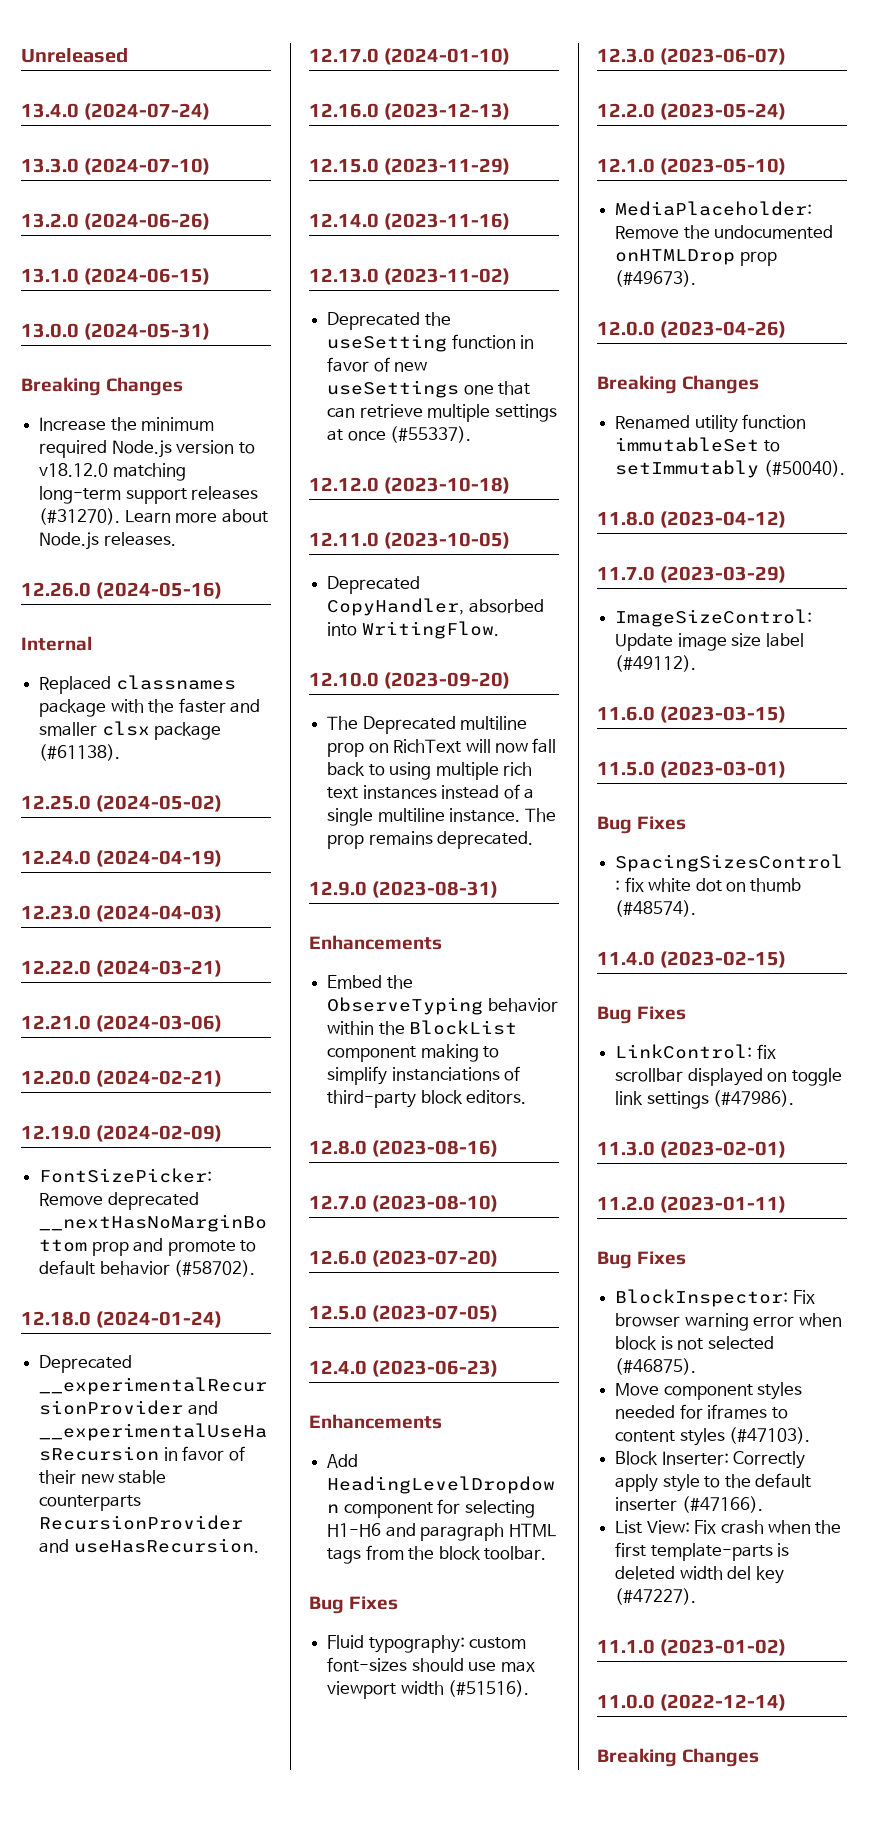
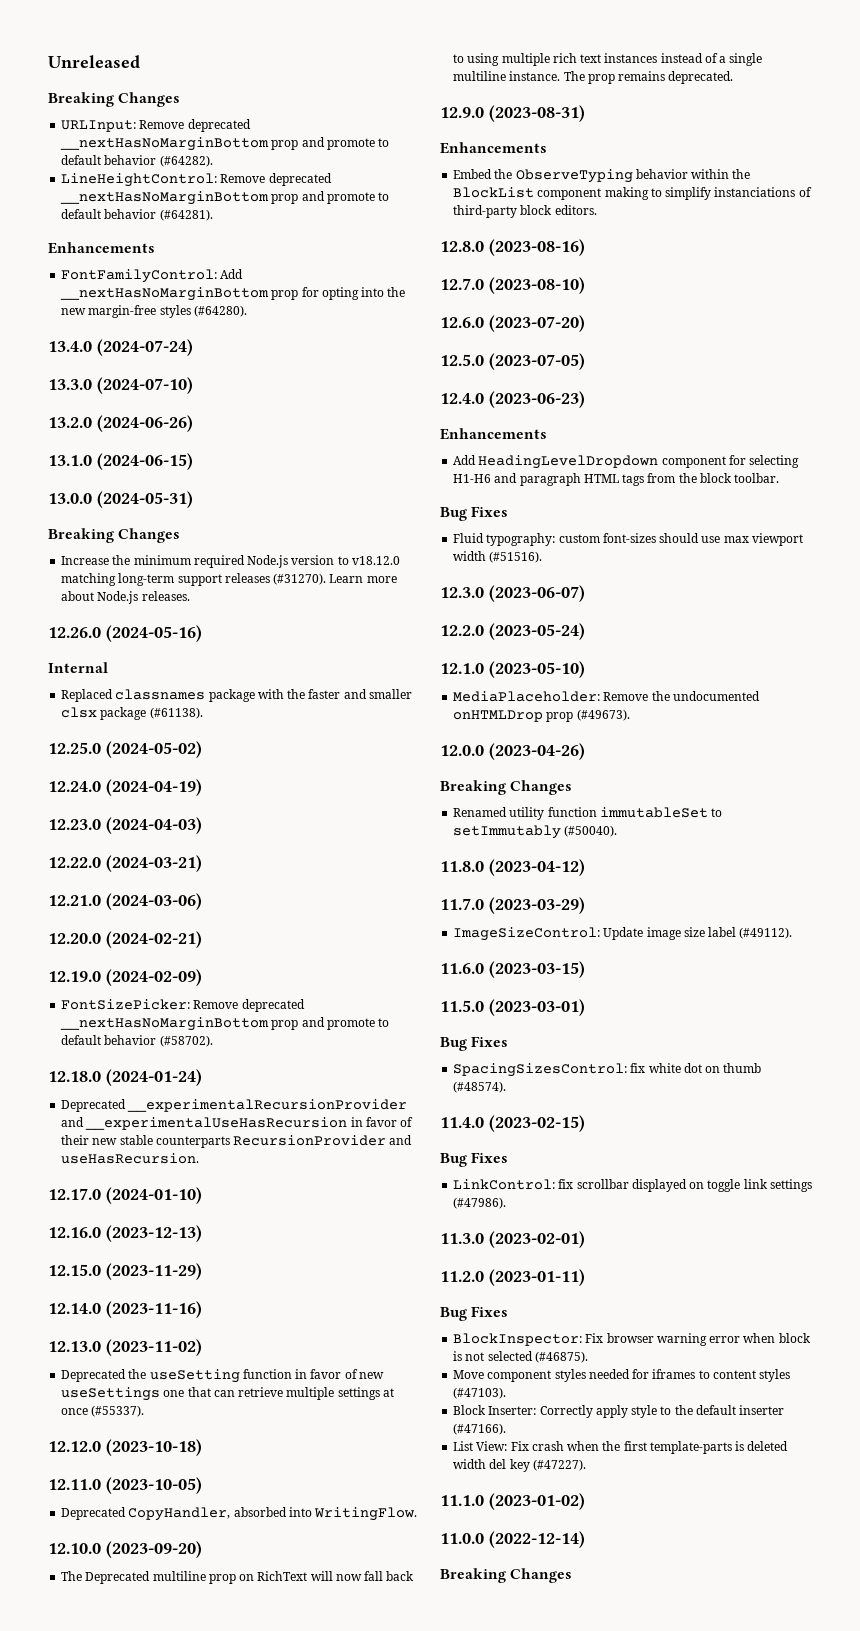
(128, 55) none -> [48,92,181,107] [61,119,251,132] [60,137,390,151] [61,155,213,167] [61,173,332,187] [60,191,390,205] [61,209,213,221] [48,242,155,254] [61,269,244,283] [60,287,406,301] [61,305,247,318] // Breaking Changes // URLInput: Remove deprecated __nextHasNoMarginBottom prop and promote to default behavior (#64282). // LineHeightControl: Remove deprecated __nextHasNoMarginBottom prop and promote to default behavior (#64281). // Enhancements // FontFamilyControl: Add __nextHasNoMarginBottom prop for opting into the new margin-free styles (#64280).

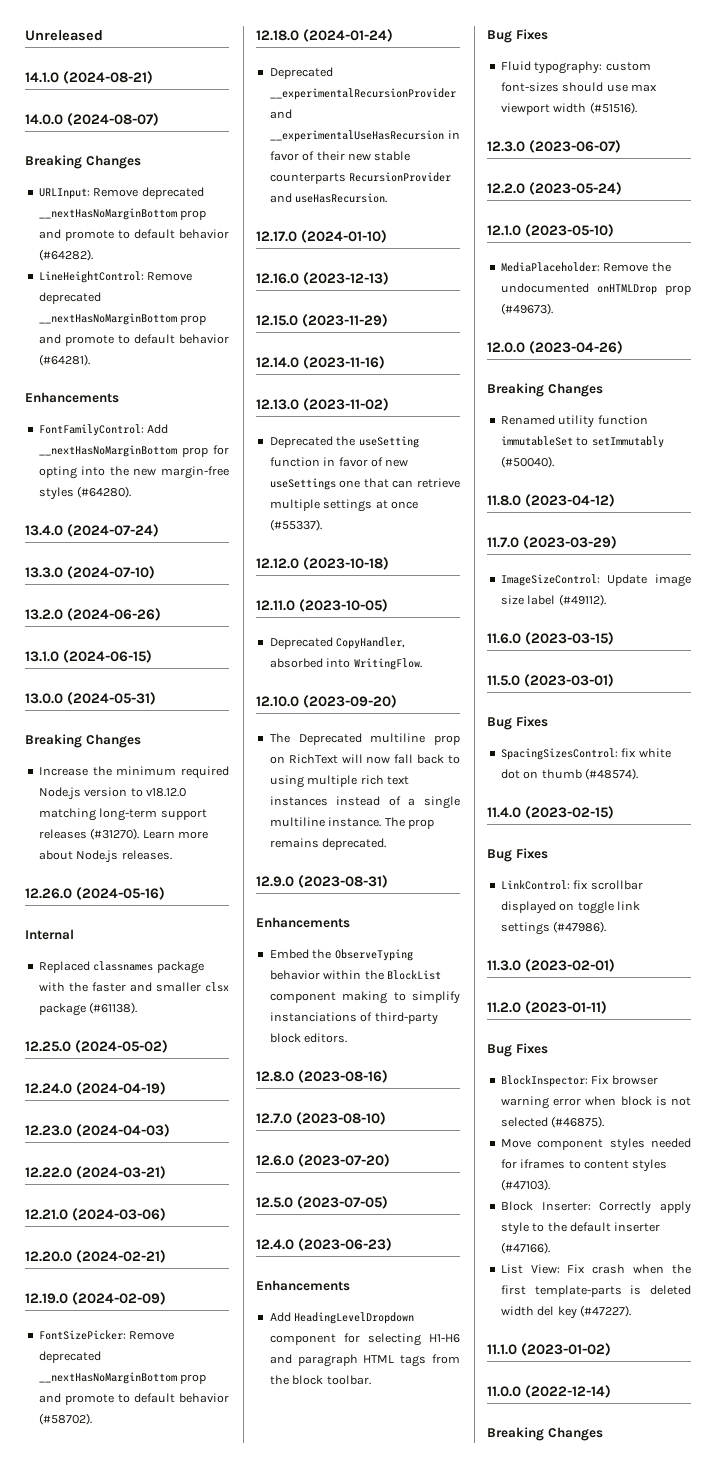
(140, 61) none -> [25,71,153,84] [25,113,159,126] // 14.1.0 (2024-08-21) // 14.0.0 (2024-08-07)

